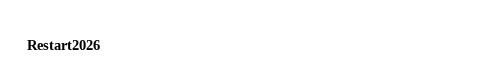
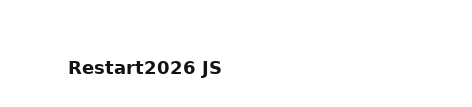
(100, 45) none -> [200,61,222,78] JS

